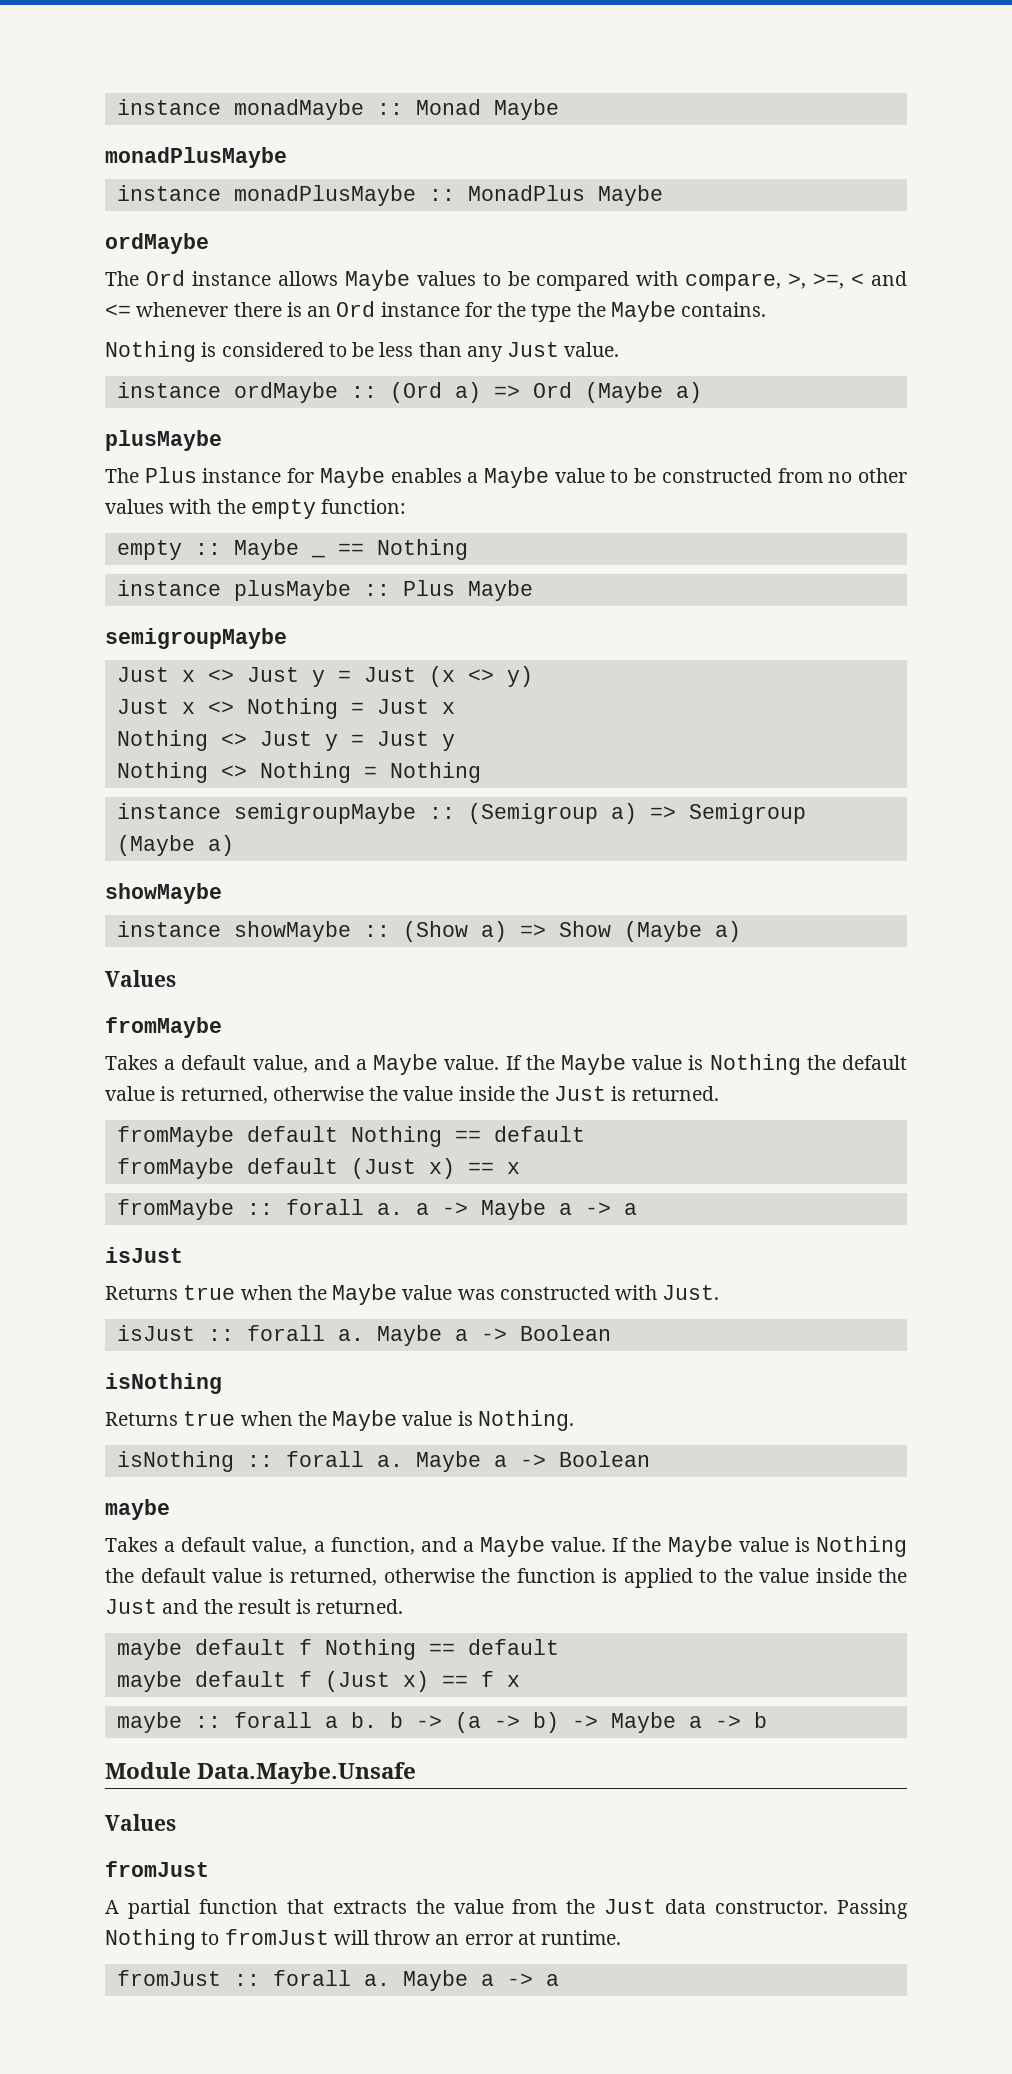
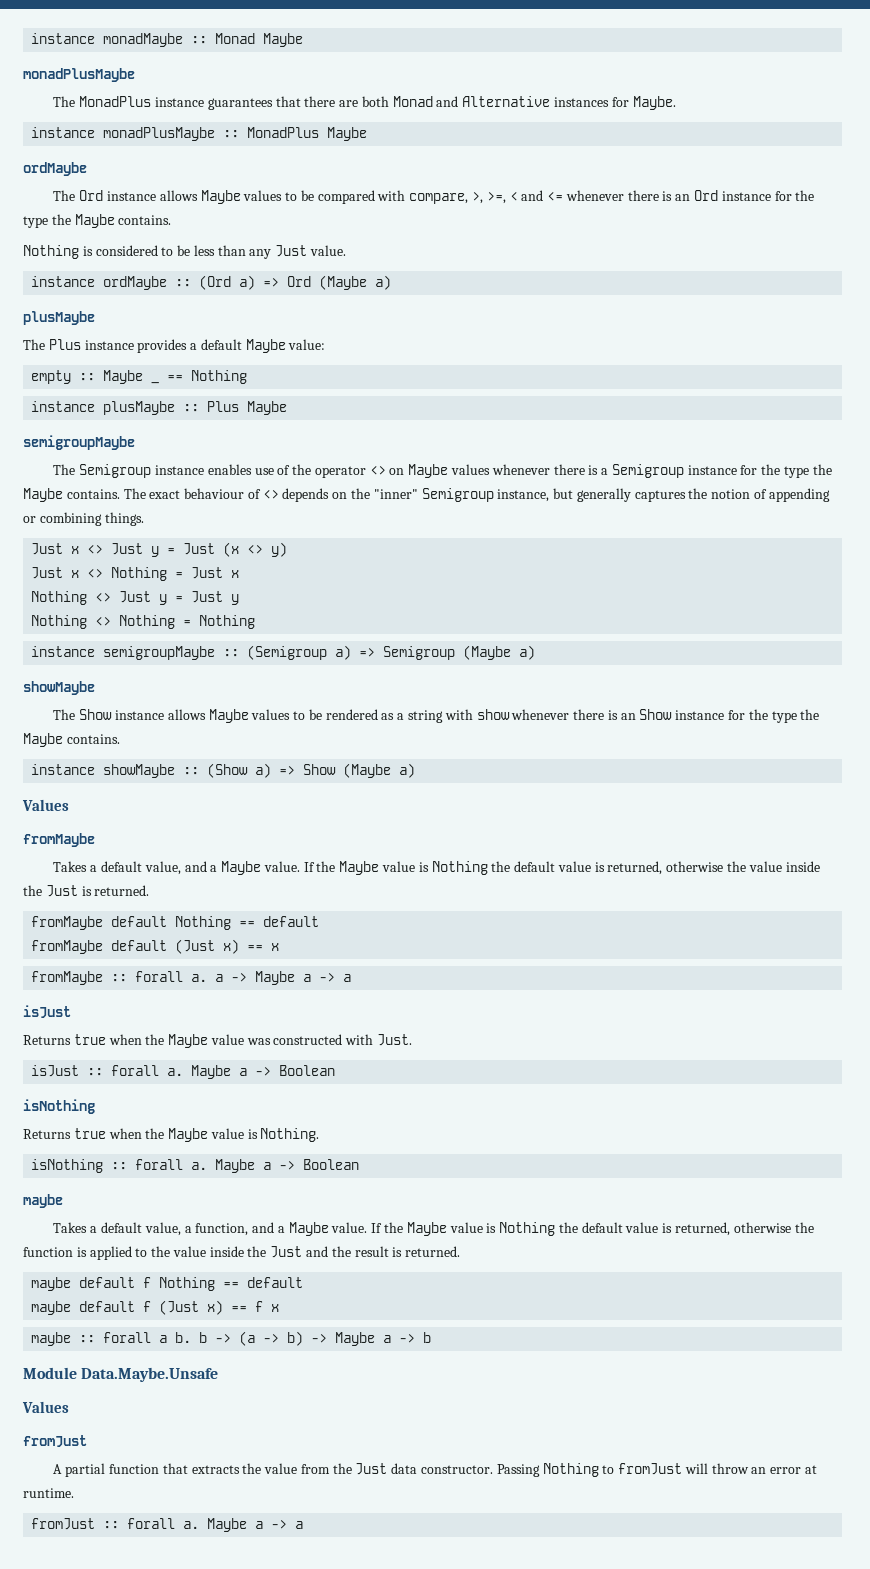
(287, 157) none -> [53,96,676,110] // The MonadPlus instance guarantees that there are both Monad and Alternative instances for Maybe.
[287,467,907,488] [105,499,407,519] for Maybe enables a Maybe value to be constructed from no other values with the empty function: -> [137,339,326,353] provides a default Maybe value:
(287, 638) none -> [53,464,832,478] [23,488,830,502] [23,512,144,526] // The Semigroup instance enables use of the operator <> on Maybe values whenever there is a Semigroup instance for the type the Maybe contains. The exact behaviour of <> depends on the "inner" Semigroup instance, but generally captures the notion of appending or combining things.
(222, 893) none -> [53,709,820,723] [23,733,120,747] // The Show instance allows Maybe values to be rendered as a string with show whenever there is an Show instance for the type the Maybe contains.

